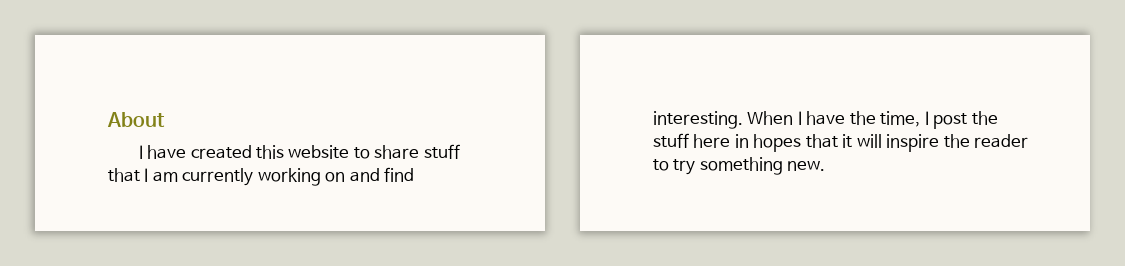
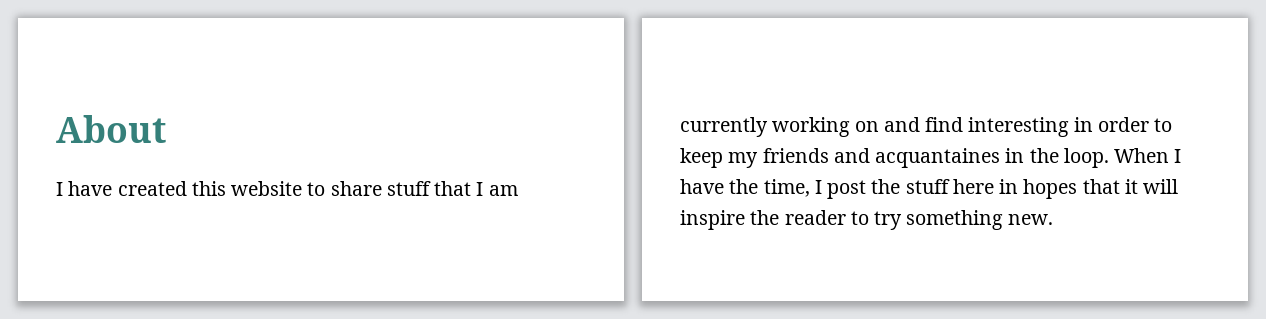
[653,111,743,129] interesting. -> [968,117,1173,137] [680,148,1109,168] interesting in order to keep my friends and acquantaines in the loop.

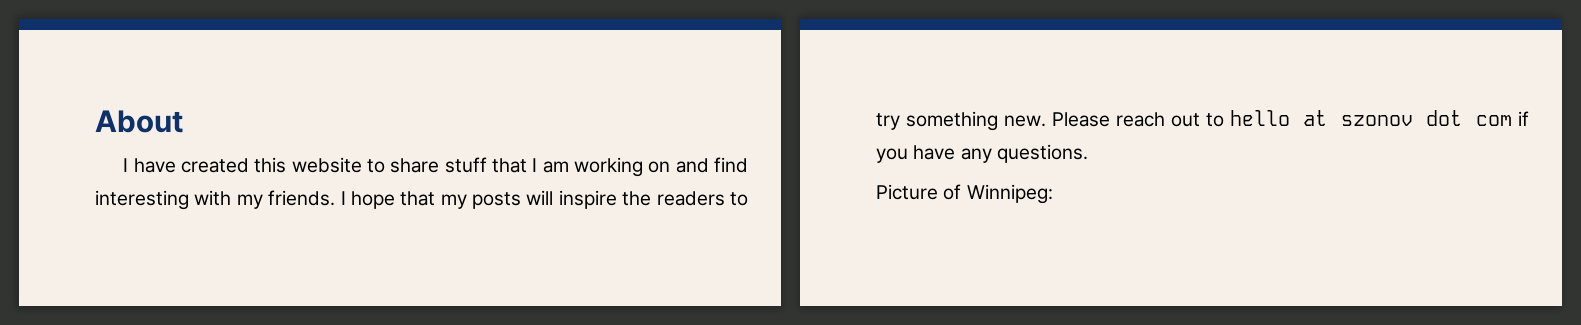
[680,117,768,137] currently -> (569, 167) none
[1073,117,1173,132] [680,148,1182,168] [680,179,1138,199] in order to keep my friends and acquantaines in the loop. When I have the time, I post the stuff here in hopes that it -> [194,190,522,209] with my friends. I hope that my posts
[784,210,846,225] reader -> [656,191,725,206] readers
(1053, 219) none -> [1051,110,1529,127] [876,144,1088,163] [876,184,1053,204] Please reach out to hello at szonov dot com if you have any questions. // Picture of Winnipeg:

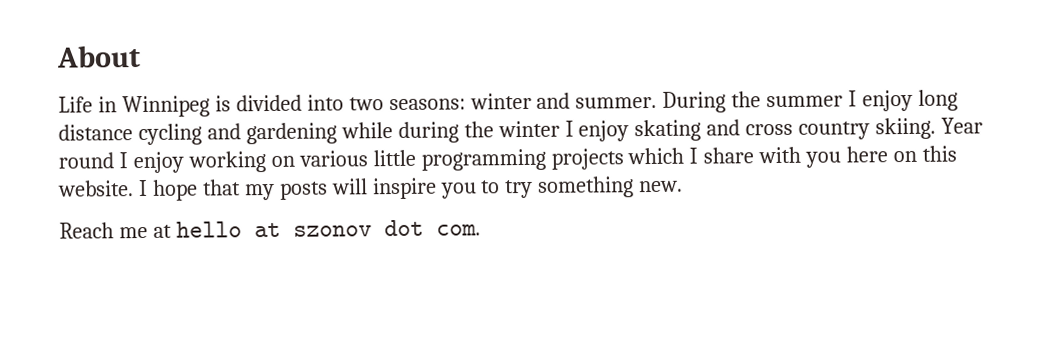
[123,157,748,177] [95,190,336,210] I have created this website to share stuff that I am working on and find interesting with my friends. -> [58,89,959,118] [58,117,984,146] [58,145,958,174] [58,180,134,197] Life in Winnipeg is divided into two seasons: winter and summer. During the summer I enjoy long distance cycling and gardening while during the winter I enjoy skating and cross country skiing. Year round I enjoy working on various little programming projects which I share with you here on this website.
[622,191,725,206] the readers -> [440,182,477,199] you
[1051,110,1529,127] [876,144,1088,163] [876,184,1053,204] Please reach out to hello at szonov dot com if you have any questions. // Picture of Winnipeg: -> [59,219,481,239] // Reach me at hello at szonov dot com.

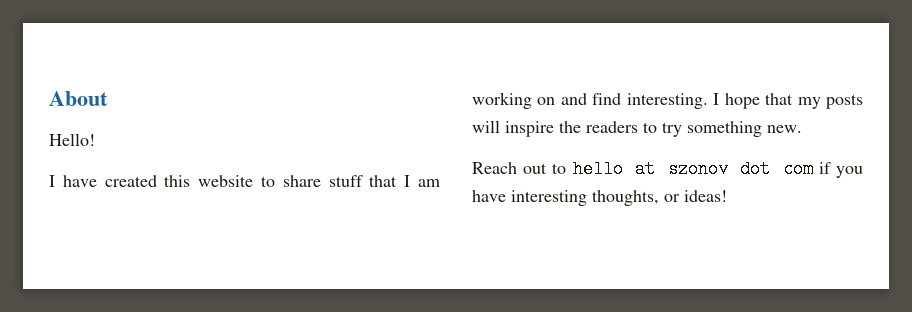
[58,89,959,118] [58,117,984,146] [58,145,958,174] [58,180,134,197] Life in Winnipeg is divided into two seasons: winter and summer. During the summer I enjoy long distance cycling and gardening while during the winter I enjoy skating and cross country skiing. Year round I enjoy working on various little programming projects which I share with you here on this website. -> [49,133,95,146] [49,175,441,187] [472,92,708,109] Hello! // I have created this website to share stuff that I am working on and find interesting.
[440,182,477,199] you -> [559,121,638,133] the readers
[118,224,172,239] me at -> [523,163,567,174] out to
[435,224,481,236] com. -> [782,160,863,178] [472,190,727,206] com if you have interesting thoughts, or ideas!

